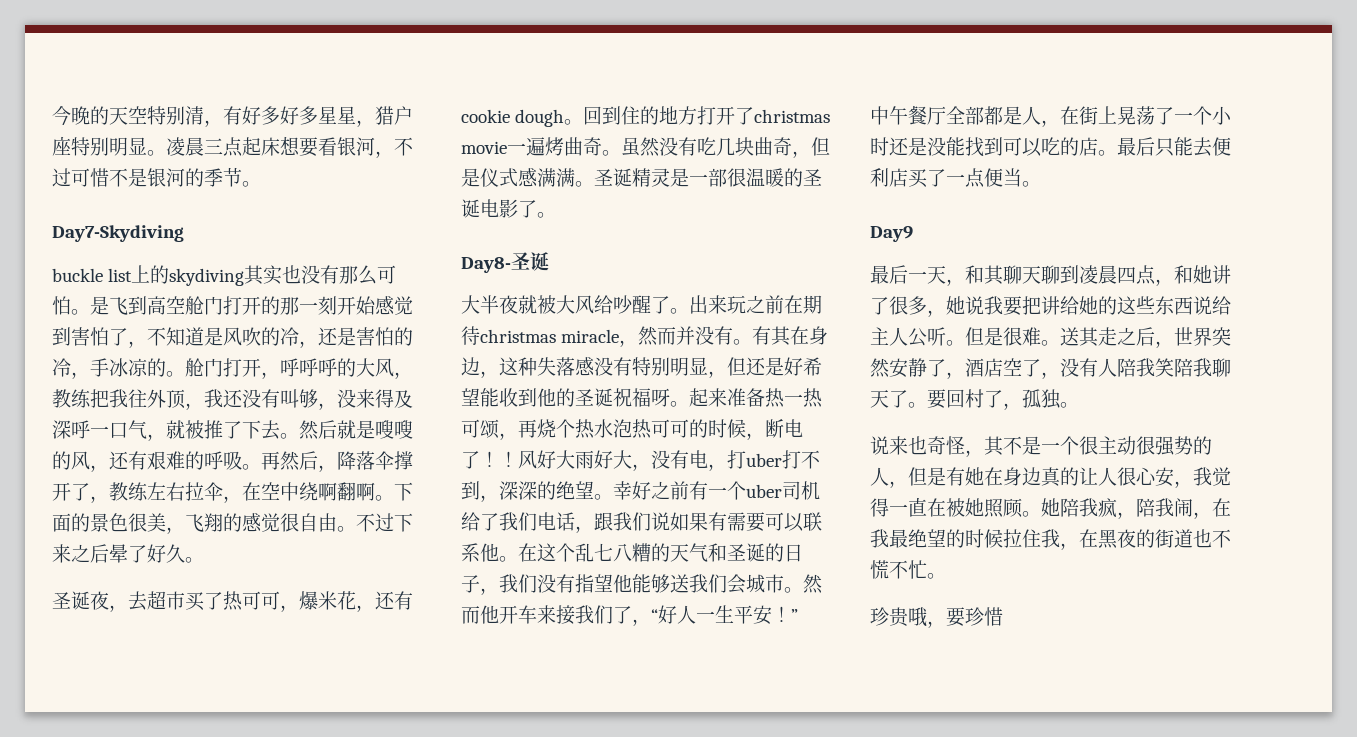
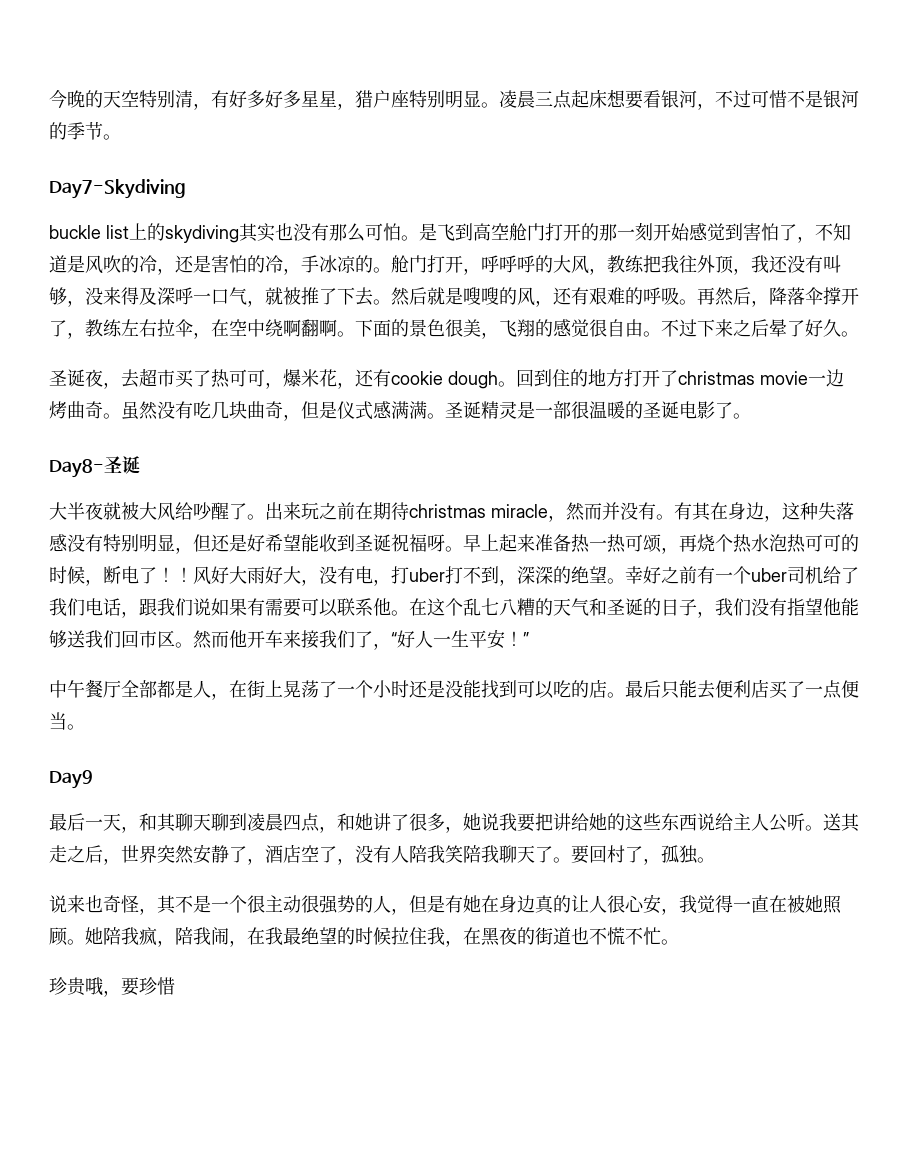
[526,137,545,156] 遍 -> [826,369,844,387] 边
[537,388,575,407] 他的 -> (355, 543) none
(689, 404) none -> [463,534,499,552] 早上
[727,574,784,594] 会城市 -> [121,630,175,648] 回市区
[965,327,1060,346] 但是很难。 -> (823, 828) none

